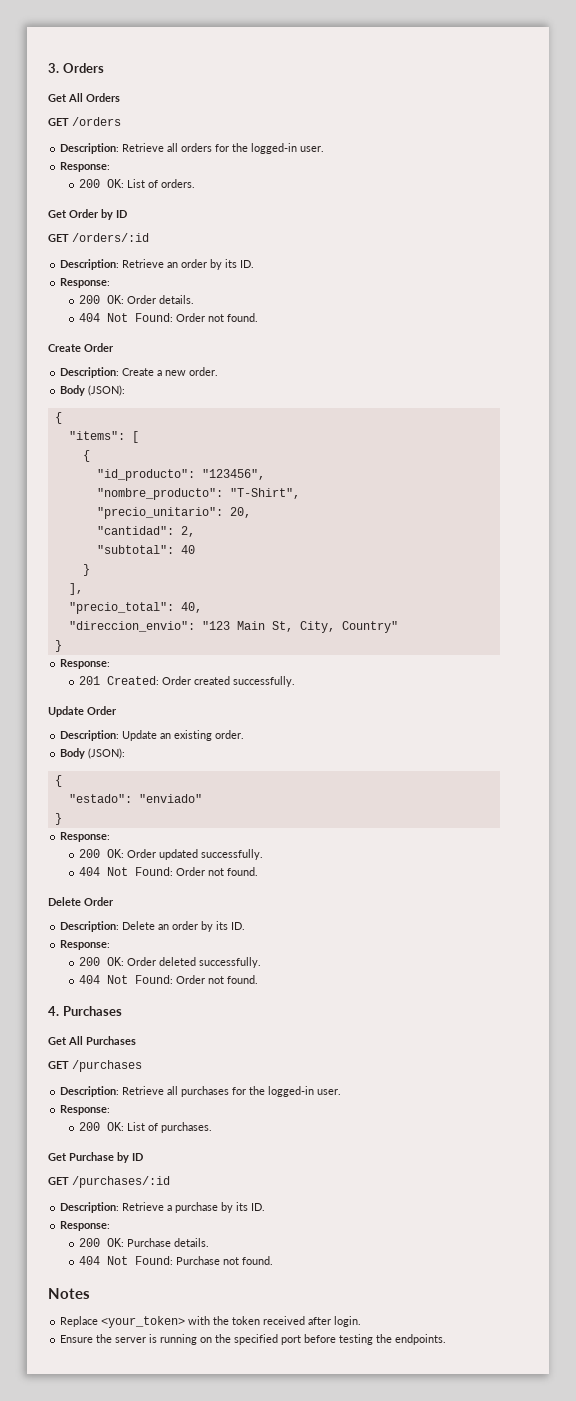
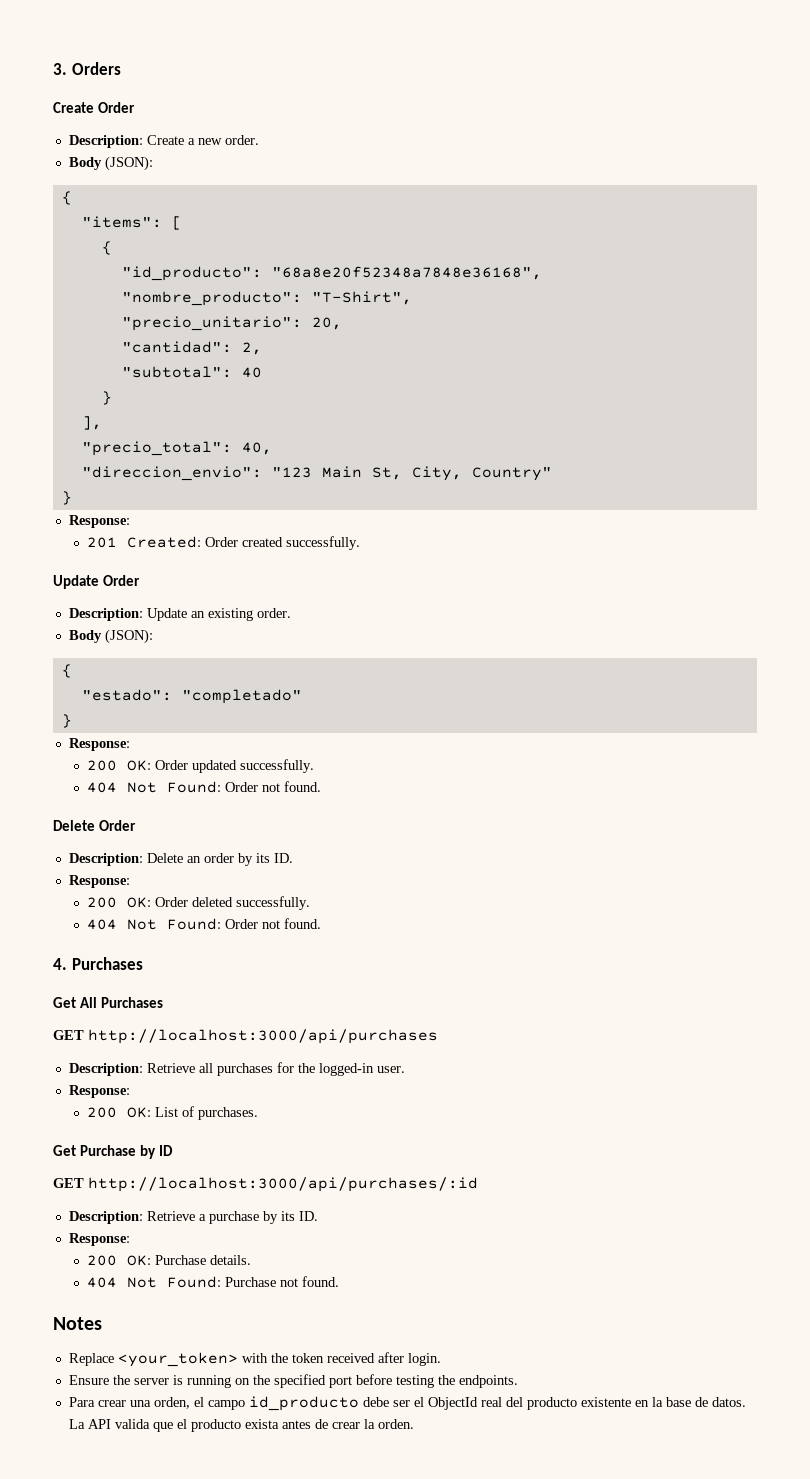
[48,93,120,102] [48,117,121,126] [60,143,325,154] [60,162,111,172] [79,179,196,188] [48,209,127,220] [48,233,149,242] [60,259,255,270] [60,278,111,288] [79,295,195,304] [79,313,259,322] // Get All Orders // GET /orders // Description: Retrieve all orders for the logged-in user. // Response: // 200 OK: List of orders. // Get Order by ID // GET /orders/:id // Description: Retrieve an order by its ID. // Response: // 200 OK: Order details. // 404 Not Found: Order not found. -> (121, 68) none
[201,469,265,480] "123456", -> [271,266,542,280] "68a8e20f52348a7848e36168",
[138,794,202,803] "enviado" -> [181,689,302,704] "completado"
[72,1060,142,1072] /purchases -> [88,1029,438,1044] http://localhost:3000/api/purchases
[72,1176,170,1188] /purchases/:id -> [88,1177,478,1192] http://localhost:3000/api/purchases/:id
(447, 1339) none -> [68,1396,746,1411] [68,1419,414,1432] // Para crear una orden, el campo id_producto debe ser el ObjectId real del producto existente en la base de datos. La API valida que el producto exista antes de crear la orden.

